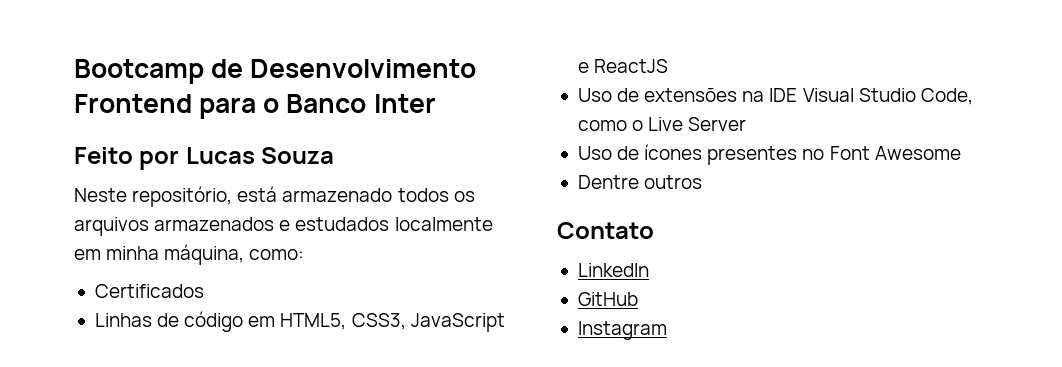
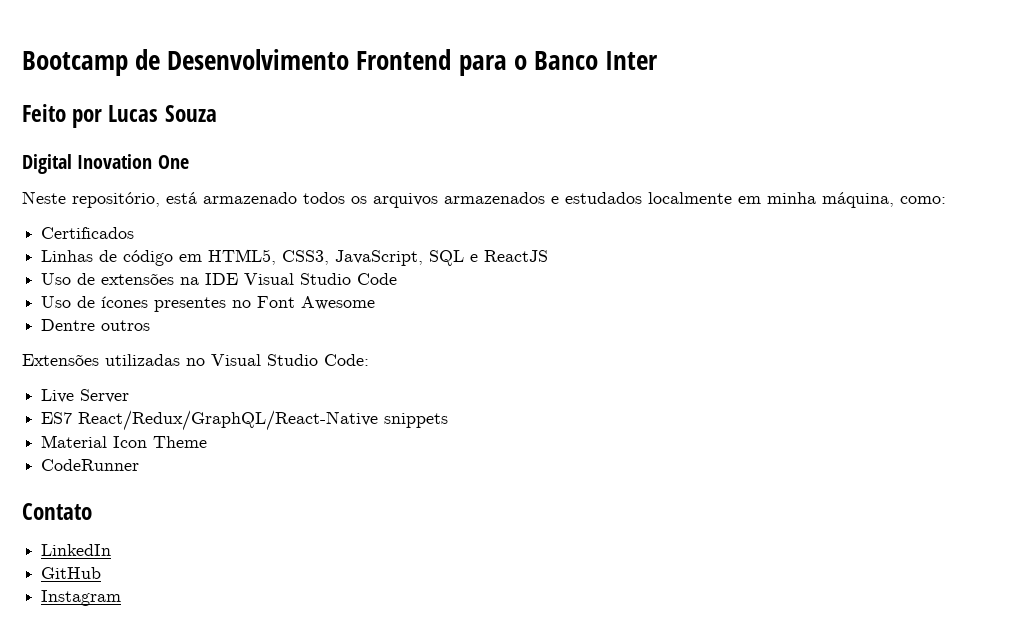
(335, 155) none -> [22,154,189,174] // Digital Inovation One
[410,313,505,332] JavaScript -> [335,250,465,266] JavaScript, SQL
[920,88,973,105] [577,117,747,131] Code, como o Live Server -> [357,273,398,285] Code
(703, 182) none -> [22,354,369,366] [41,389,130,403] [41,410,449,431] [41,435,208,448] [41,459,140,471] // Extensões utilizadas no Visual Studio Code: // Live Server // ES7 React/Redux/GraphQL/React-Native snippets // Material Icon Theme // CodeRunner

